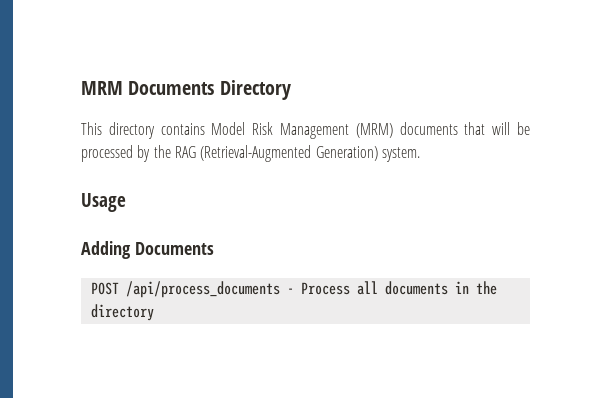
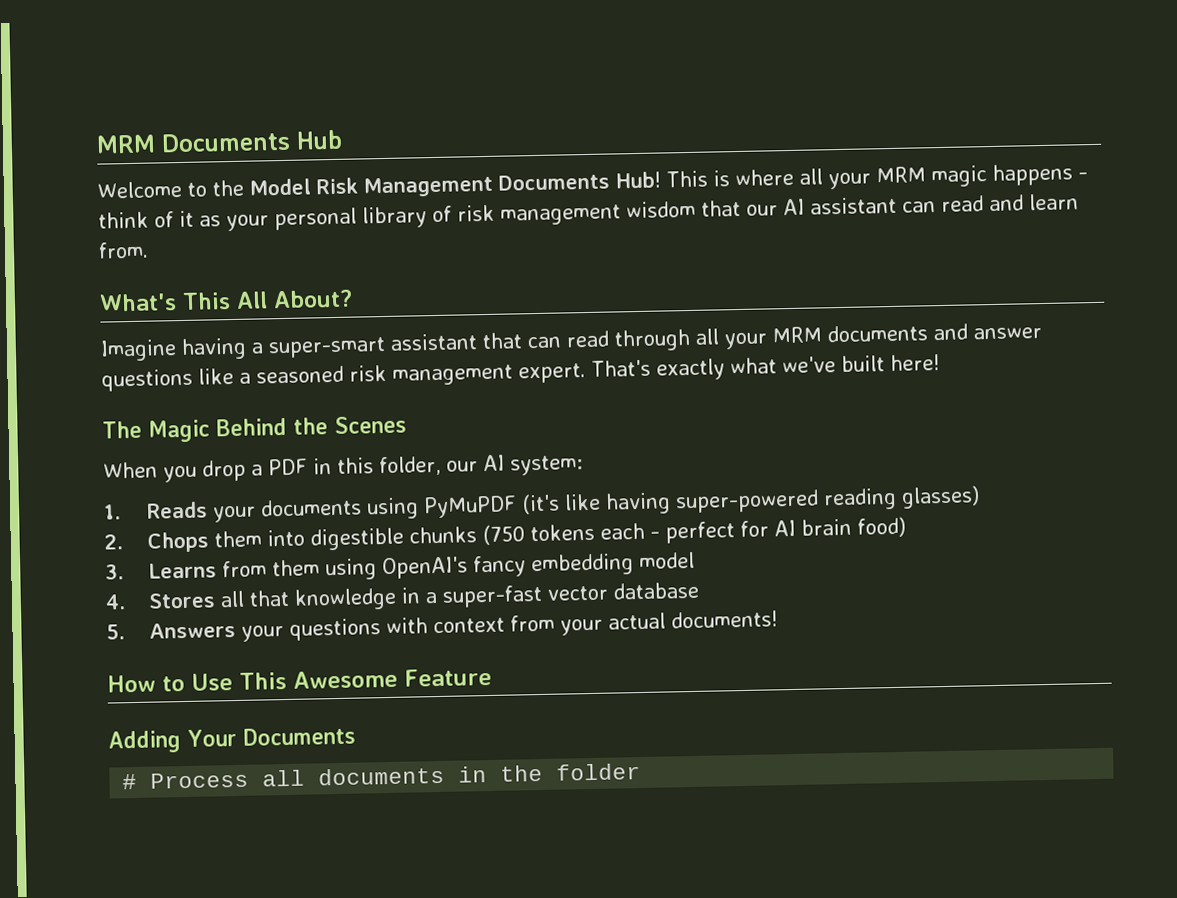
[219,80,291,100] [81,122,530,139] [81,145,420,162] [81,193,126,212] Directory // This directory contains Model Risk Management (MRM) documents that will be processed by the RAG (Retrieval-Augmented Generation) system. // Usage -> [296,129,343,150] [97,163,1088,199] [98,193,1079,232] [98,241,149,259] [99,289,353,312] [100,323,1042,362] [101,354,940,392] [102,415,407,443] [103,454,583,483] [104,485,980,523] [104,516,906,553] [105,551,695,581] [105,581,699,611] [106,610,778,642] [107,667,492,693] Hub // Welcome to the Model Risk Management Documents Hub! This is where all your MRM magic happens - think of it as your personal library of risk management wisdom that our AI assistant can read and learn from. // What's This All About? // Imagine having a super-smart assistant that can read through all your MRM documents and answer questions like a seasoned risk management expert. That's exactly what we've built here! // The Magic Behind the Scenes // When you drop a PDF in this folder, our AI system: // 1. Reads your documents using PyMuPDF (it's like having super-powered reading glasses) // 2. Chops them into digestible chunks (750 tokens each - perfect for AI brain food) // 3. Learns from them using OpenAI's fancy embedding model // 4. Stores all that knowledge in a super-fast vector database // 5. Answers your questions with context from your actual documents! // How to Use This Awesome Feature
(131, 250) none -> [187,728,237,747] Your
[90,281,294,298] POST /api/process_documents - -> [122,773,138,790] #
[90,304,154,321] directory -> [556,763,642,781] folder

